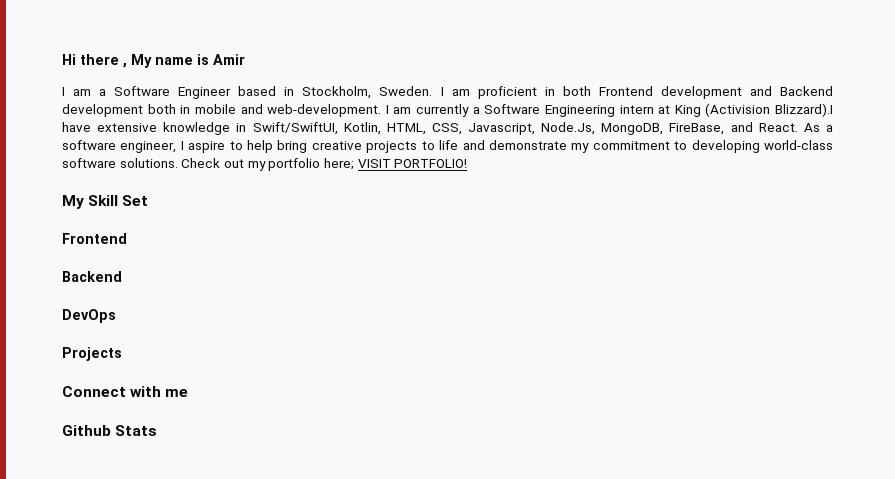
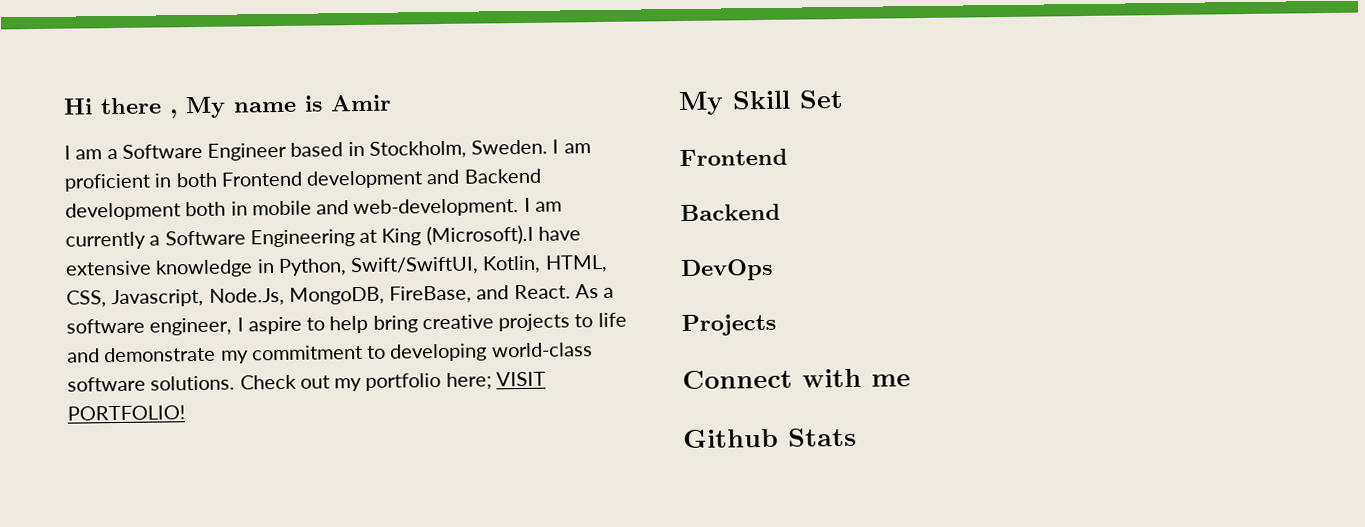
[619,105,654,114] intern -> (355, 238) none
[705,103,833,117] (Activision Blizzard).I -> [425,224,534,246] (Microsoft).I
(247, 127) none -> [277,258,347,277] Python,

